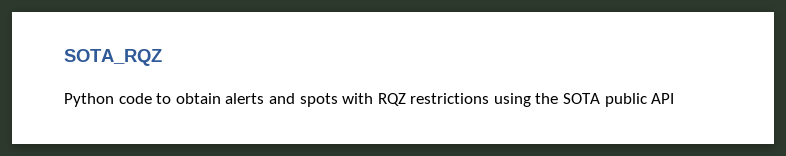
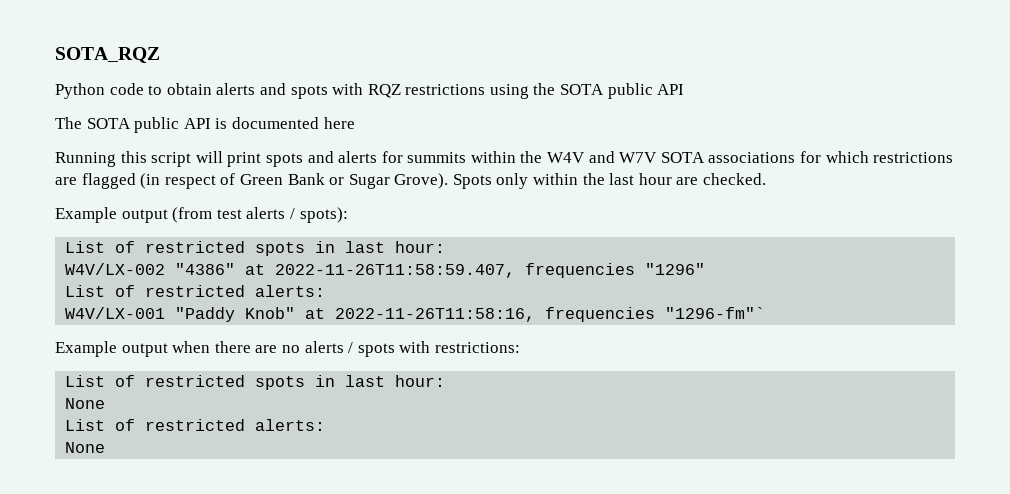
(675, 98) none -> [55,117,355,133] [55,151,954,167] [55,173,767,189] [55,207,348,223] [65,241,446,256] [65,263,706,278] [65,285,326,297] [65,307,766,322] [55,341,520,357] [65,375,446,390] [65,398,106,409] [65,419,326,431] [65,442,106,453] // The SOTA public API is documented here // Running this script will print spots and alerts for summits within the W4V and W7V SOTA associations for which restrictions are flagged (in respect of Green Bank or Sugar Grove). Spots only within the last hour are checked. // Example output (from test alerts / spots): // List of restricted spots in last hour: // W4V/LX-002 "4386" at 2022-11-26T11:58:59.407, frequencies "1296" // List of restricted alerts: // W4V/LX-001 "Paddy Knob" at 2022-11-26T11:58:16, frequencies "1296-fm"` // Example output when there are no alerts / spots with restrictions: // List of restricted spots in last hour: // None // List of restricted alerts: // None

